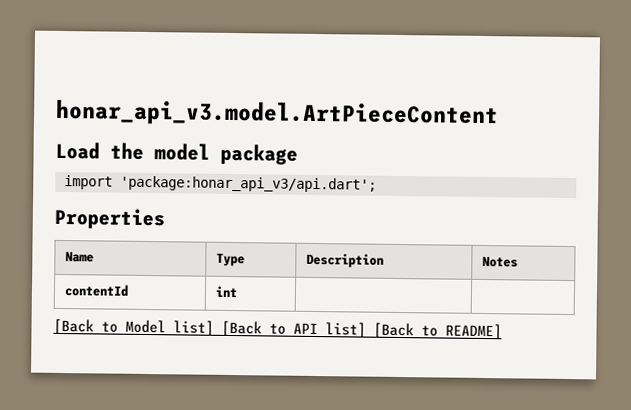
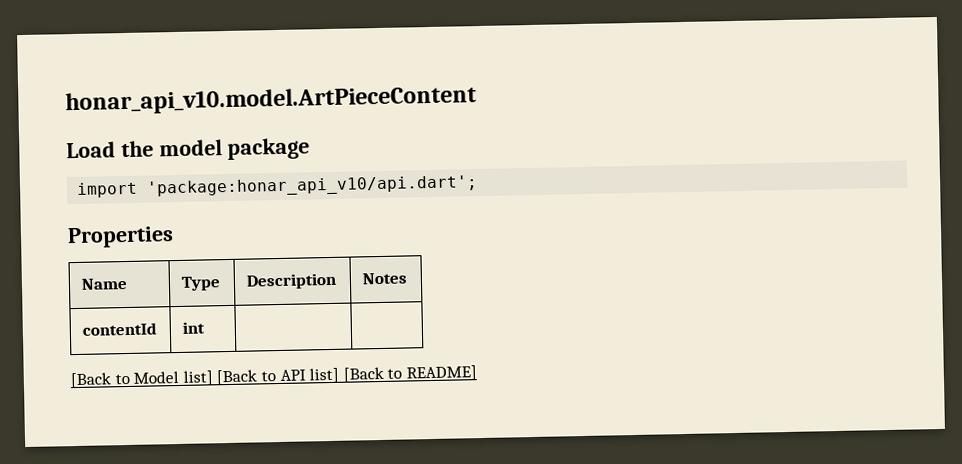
[55,99,499,129] honar_api_v3.model.ArtPieceContent -> [65,85,477,116] honar_api_v10.model.ArtPieceContent
[119,175,377,193] 'package:honar_api_v3/api.dart'; -> [146,175,479,198] 'package:honar_api_v10/api.dart';

